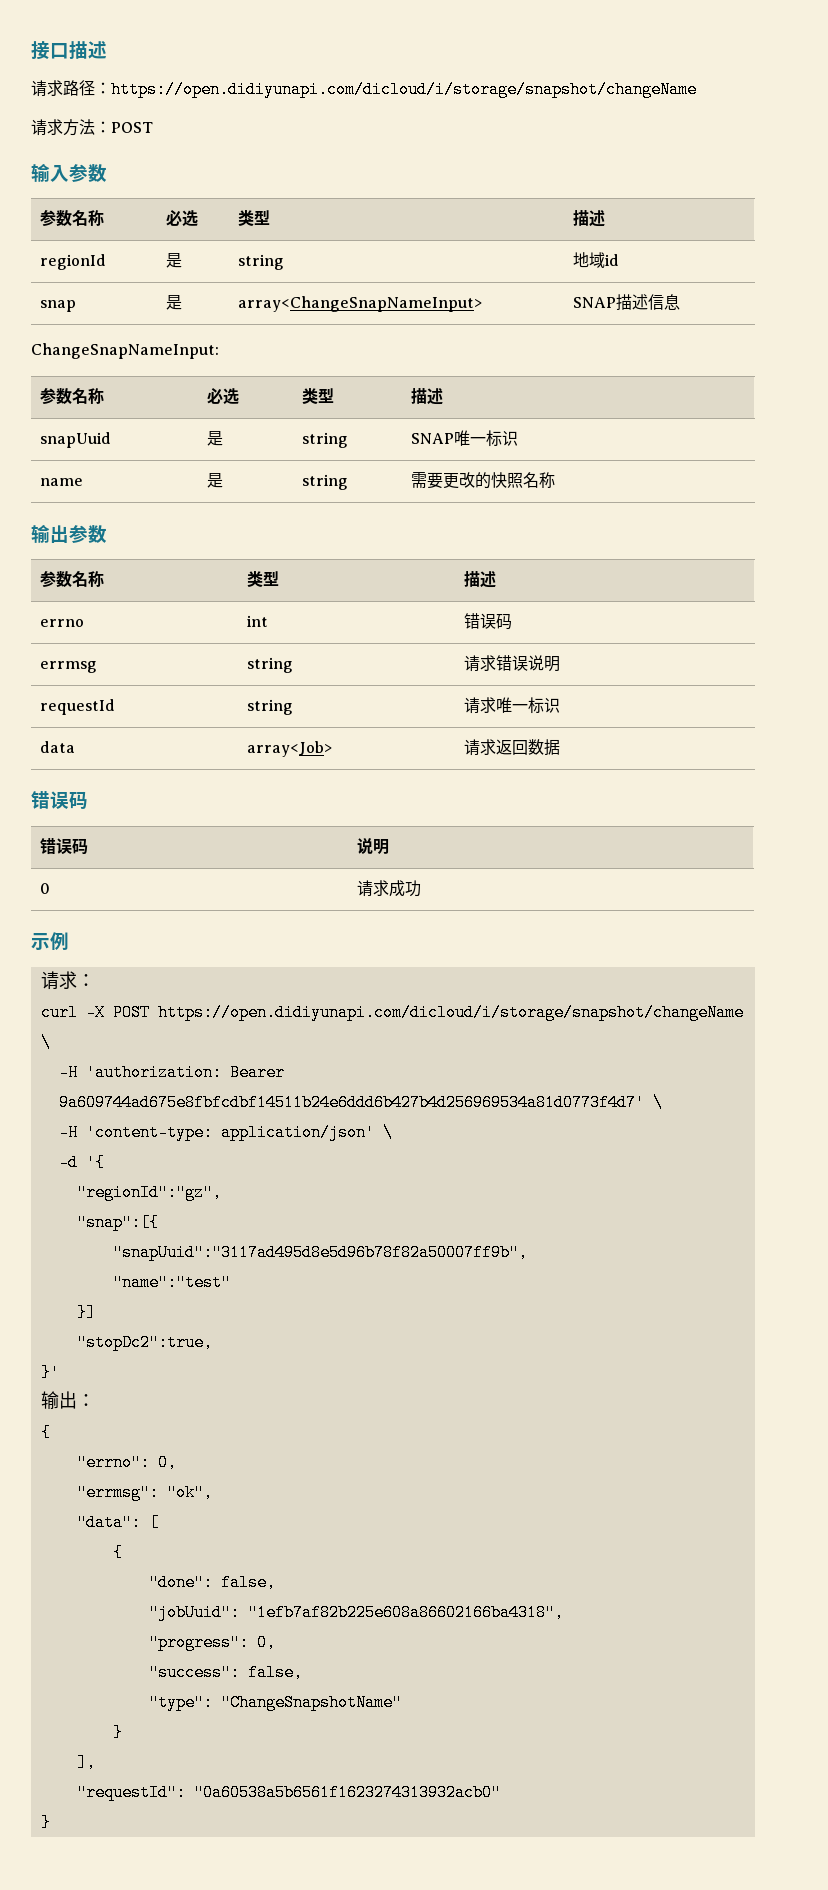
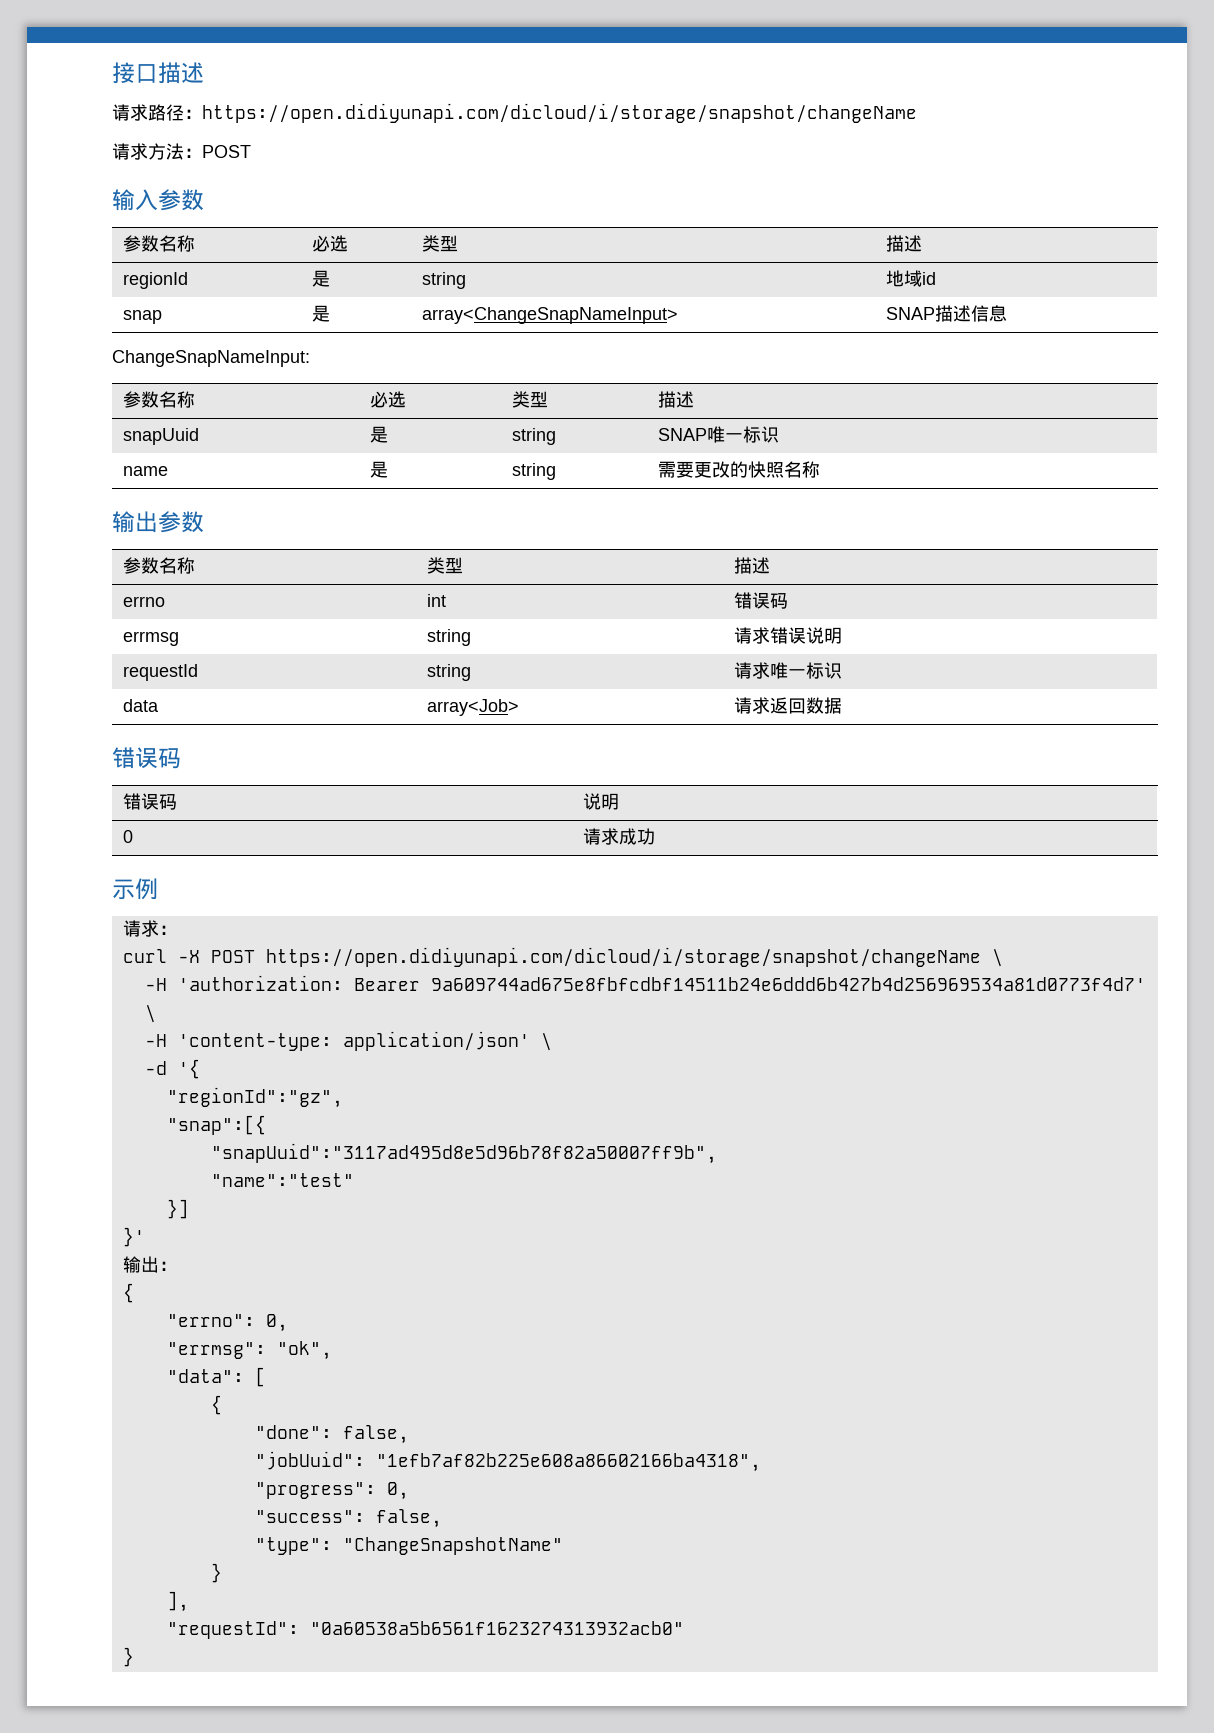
[76,1334,213,1351] // "stopDc2":true, -> (189, 1209) none

